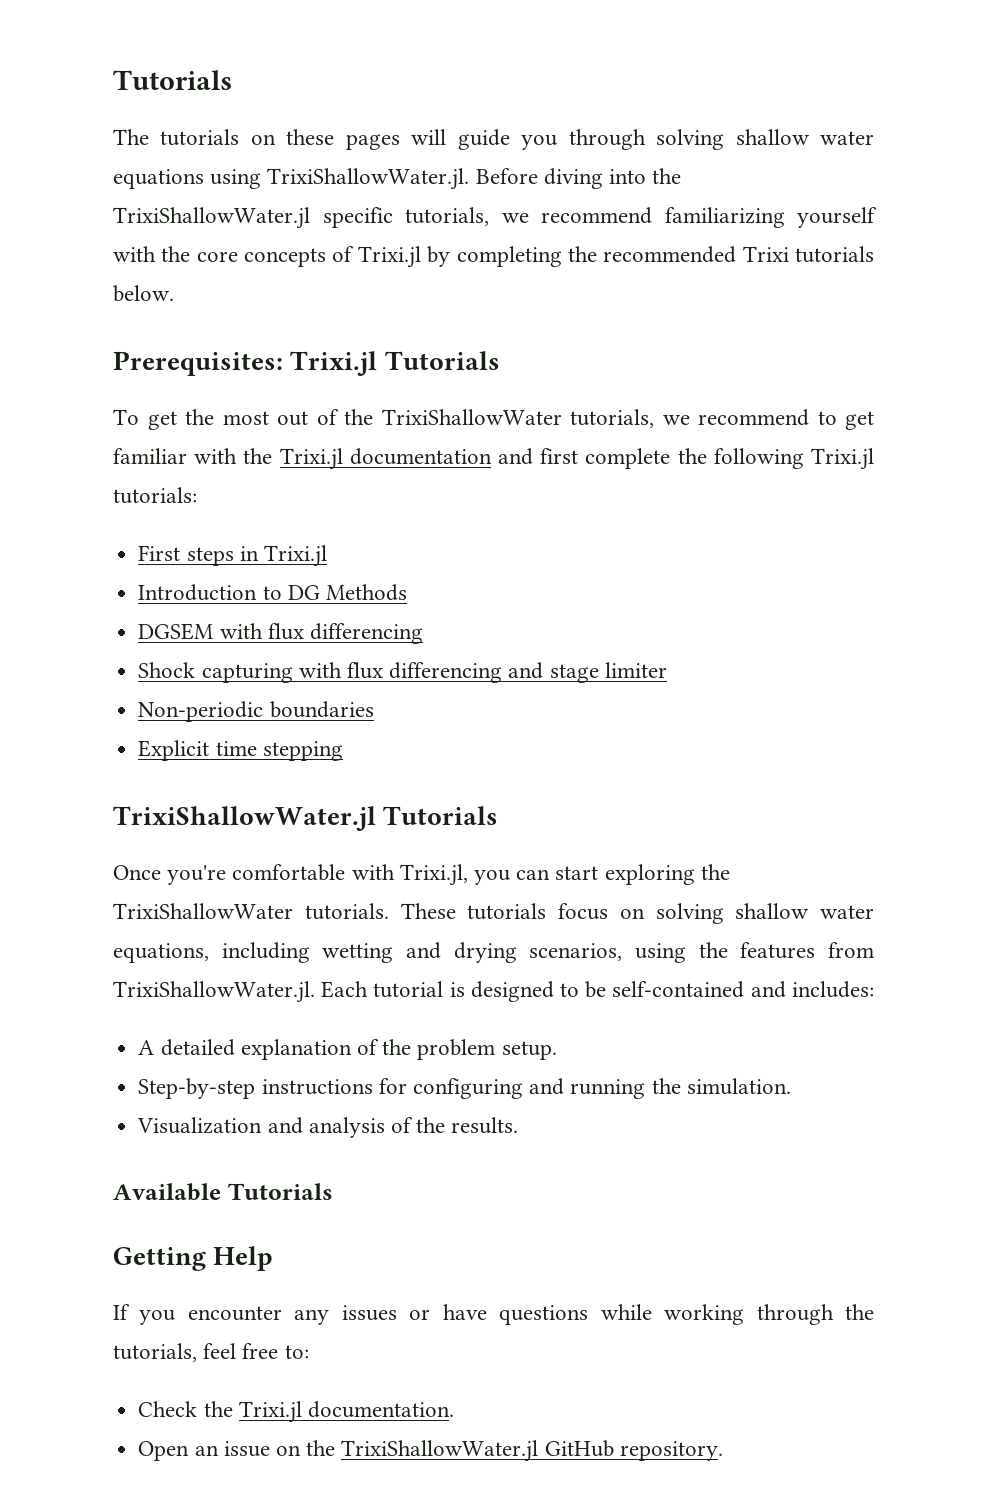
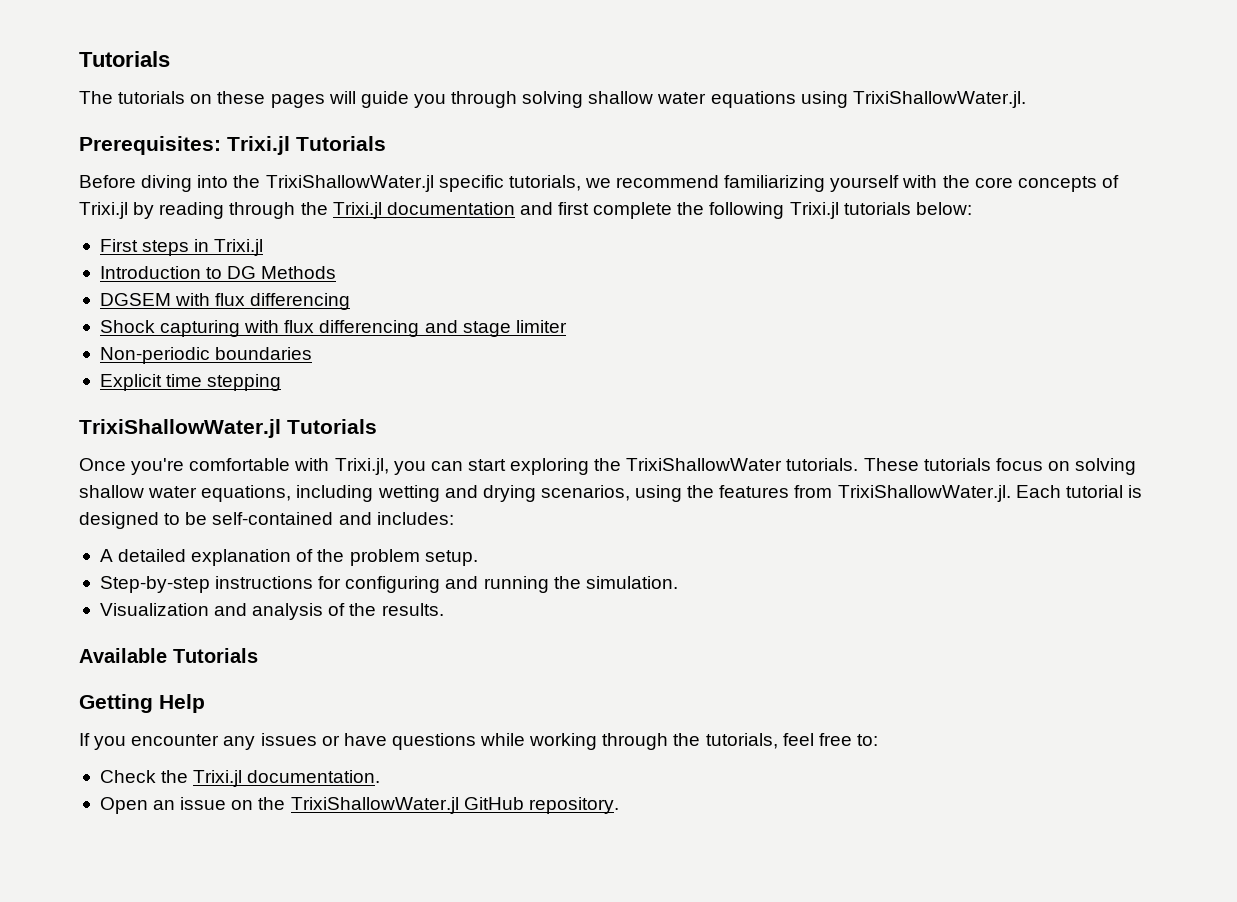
(470, 179) none -> [79,136,386,155] // Prerequisites: Trixi.jl Tutorials //
[456,246,874,267] [113,285,174,302] [113,351,500,376] [113,409,874,430] [113,448,238,464] completing the recommended Trixi tutorials below. // Prerequisites: Trixi.jl Tutorials // To get the most out of the TrixiShallowWater tutorials, we recommend to get familiar with -> [159,202,296,219] reading through
[113,487,197,504] tutorials: -> [843,202,972,215] tutorials below:

